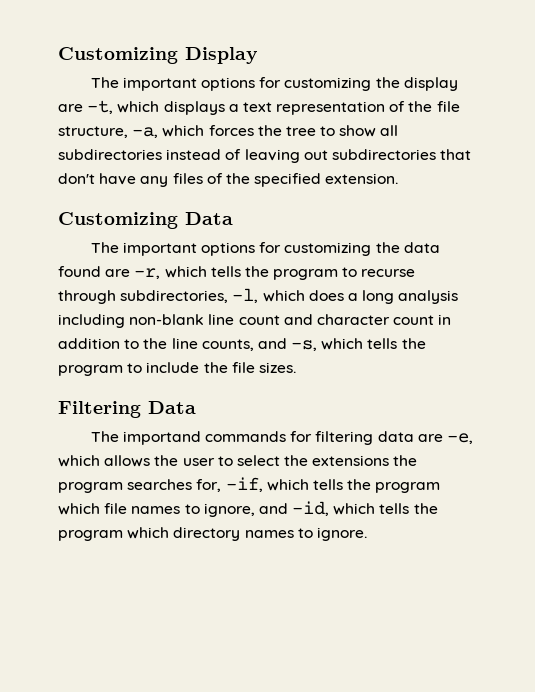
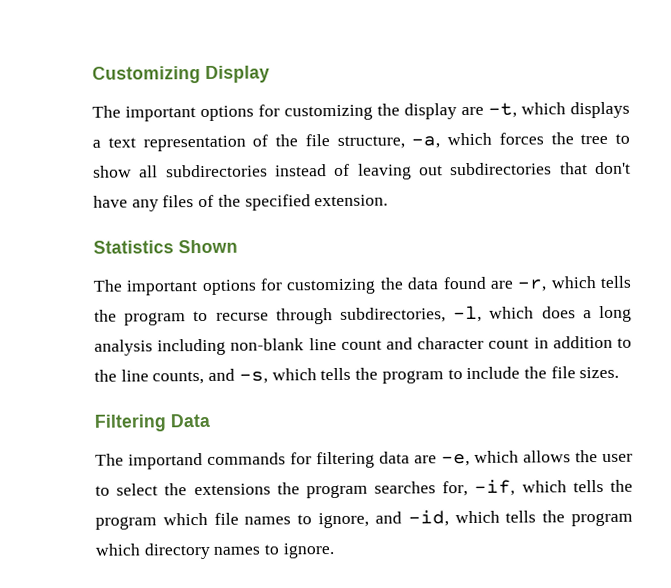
[58,212,233,229] Customizing Data -> [93,239,238,254] Statistics Shown

